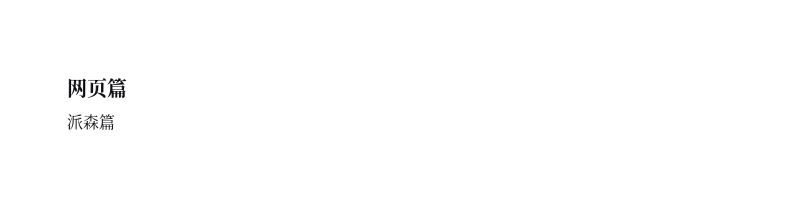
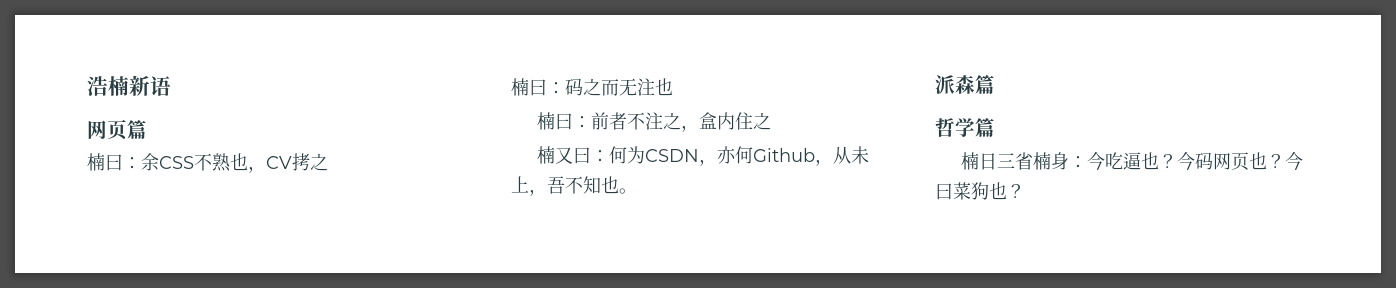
(67, 87) none -> [87,75,171,96] 浩楠新语 //
[66,113,115,131] 派森篇 -> [87,153,328,173] [511,78,673,96] [536,112,771,132] [536,146,869,166] [511,176,637,196] [935,75,995,94] [935,118,995,137] [960,152,1303,171] [935,182,1025,200] 楠曰：余CSS不熟也，CV拷之 // 楠曰：码之而无注也 // 楠曰：前者不注之，盒内住之 // 楠又曰：何为CSDN，亦何Github，从未上，吾不知也。 // 派森篇 // 哲学篇 // 楠日三省楠身：今吃逼也？今码网页也？今曰菜狗也？

